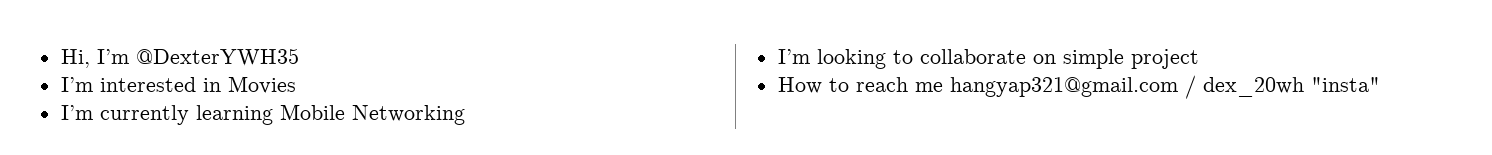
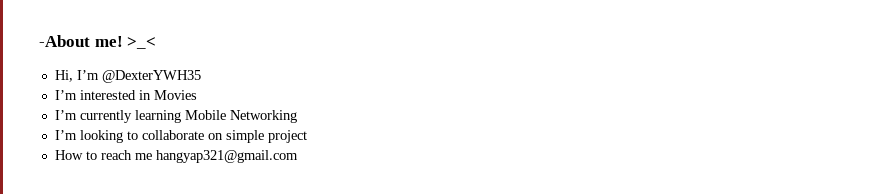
(60, 58) none -> [39,35,157,49] -About me! >_< //
[1184,75,1380,99] / dex_20wh "insta" -> (298, 156) none

